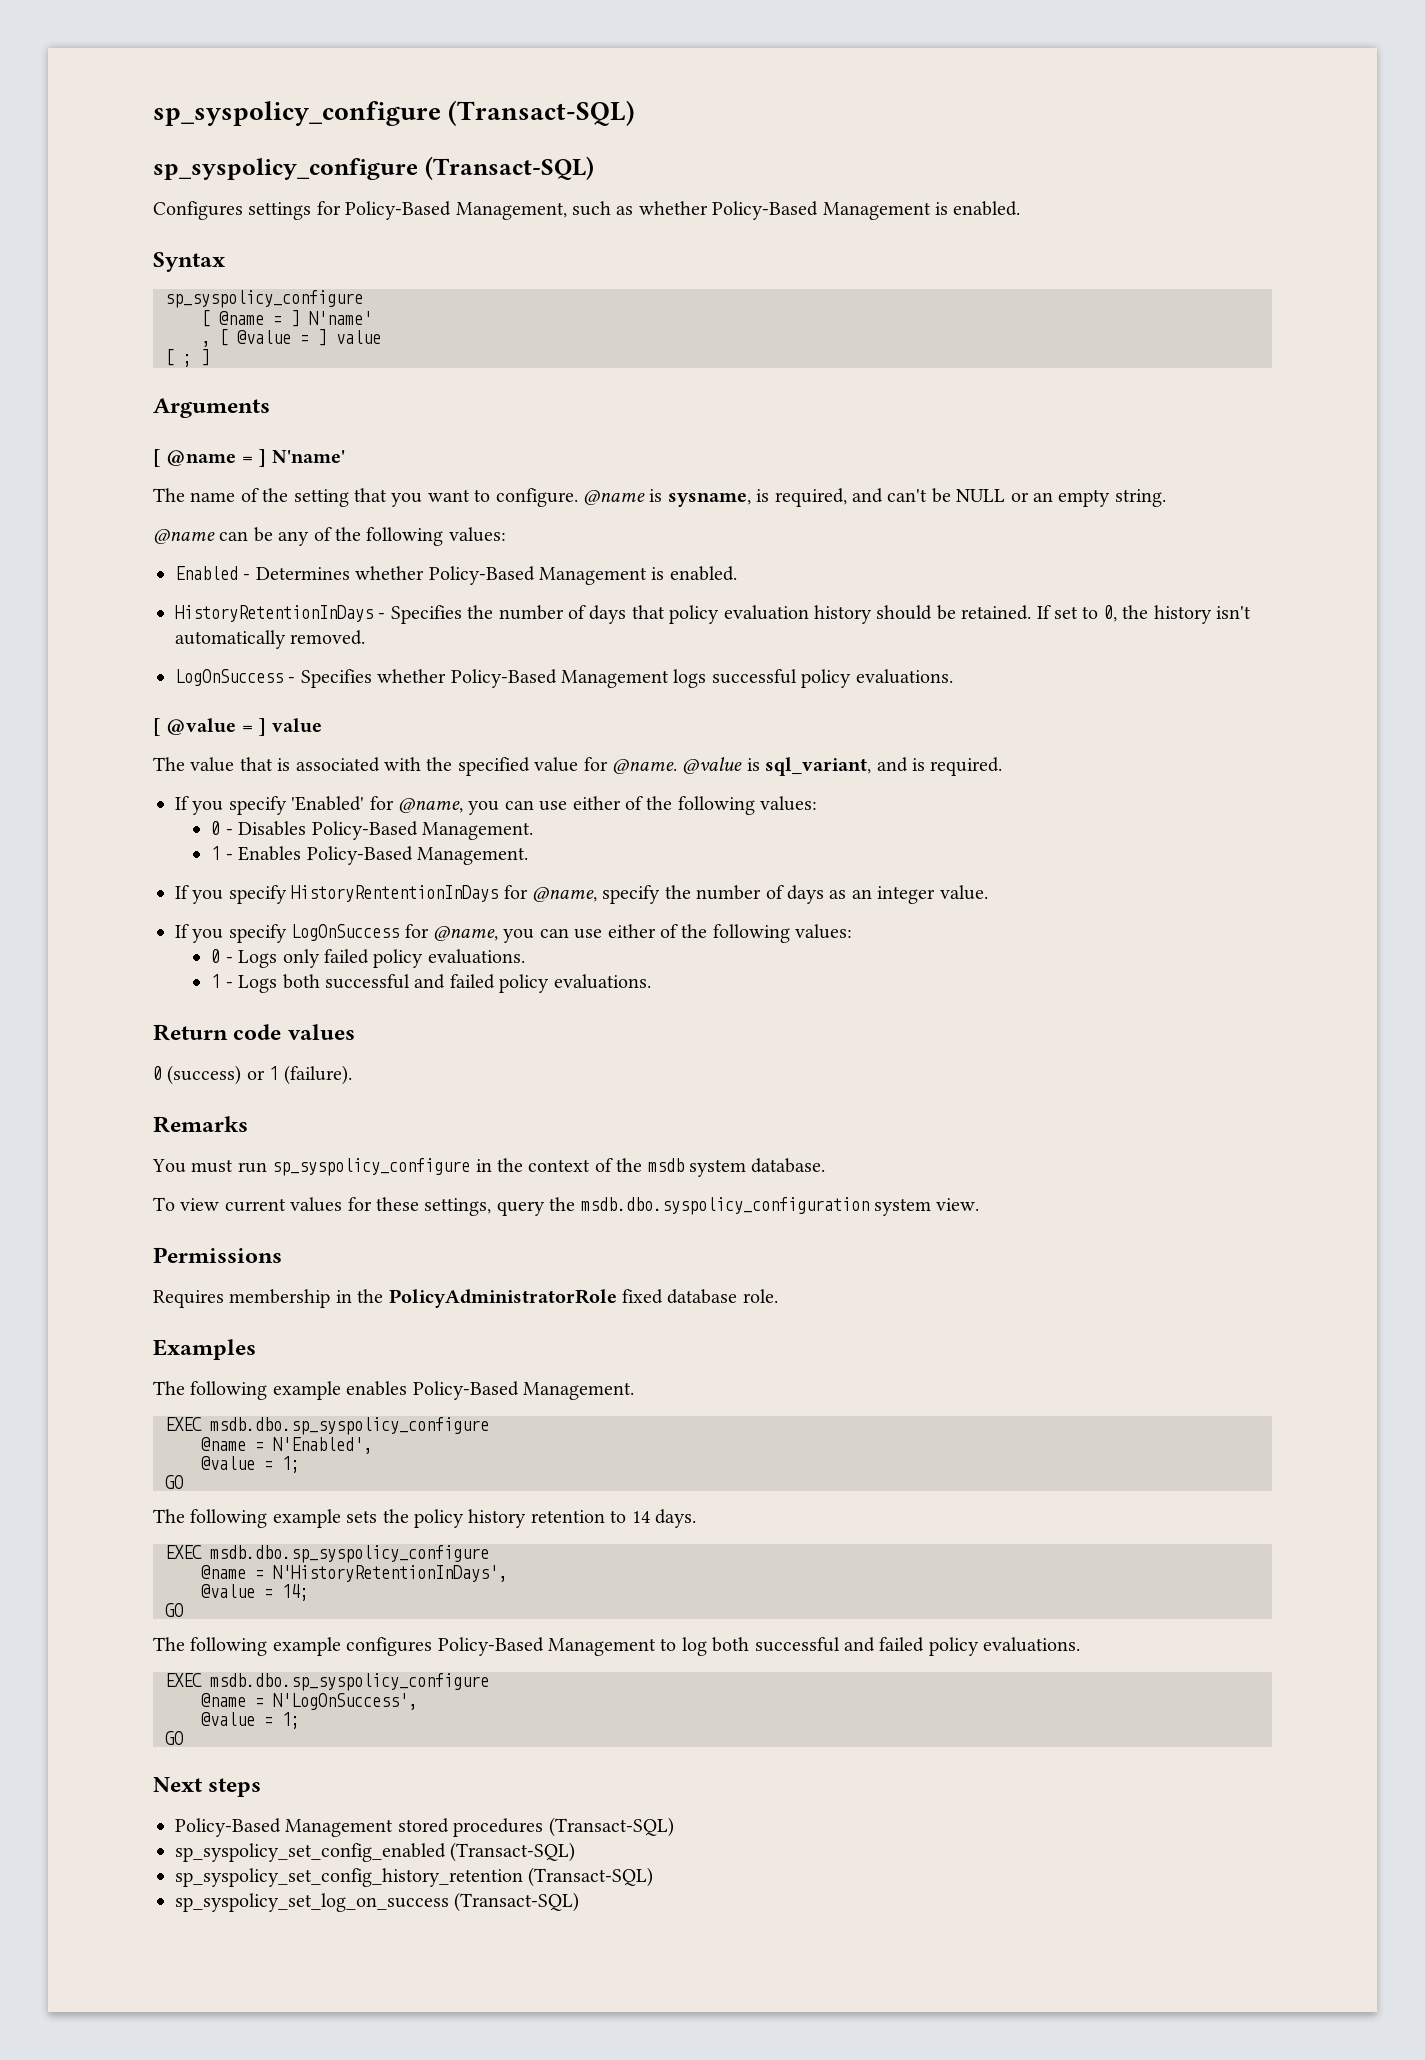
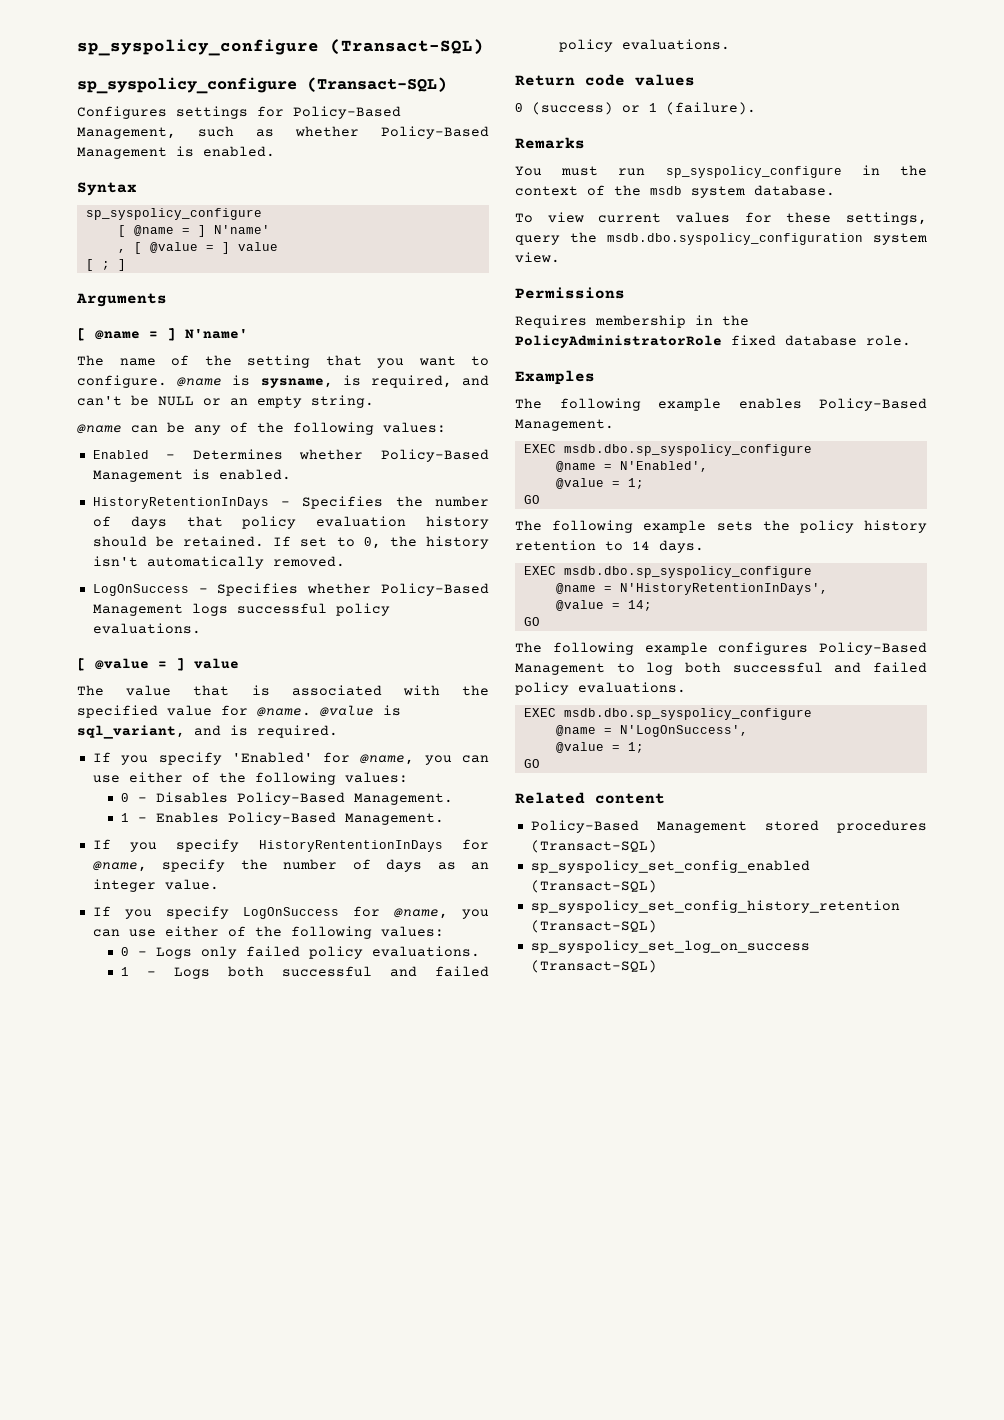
[153,1777,262,1797] Next steps -> [515,792,665,804] Related content

